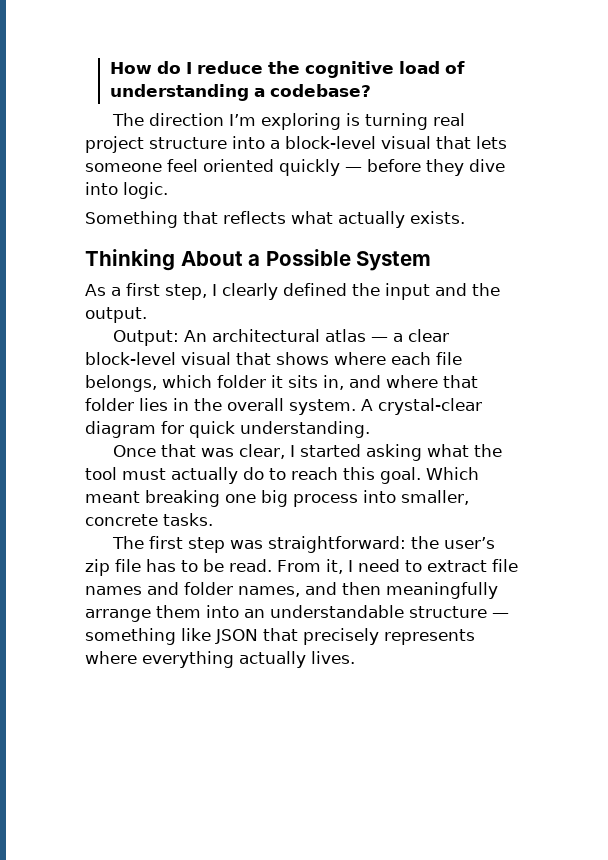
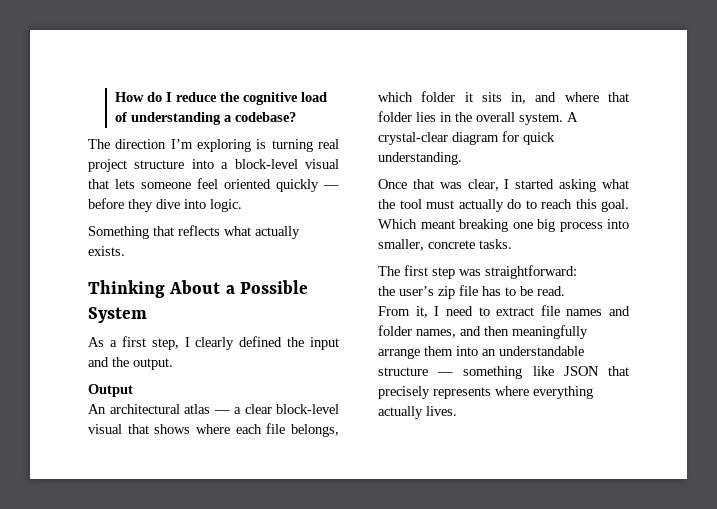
[113,330,180,346] Output: -> [88,384,133,397] Output //
(407, 544) none -> (577, 272) //
(272, 565) none -> (565, 291) //

